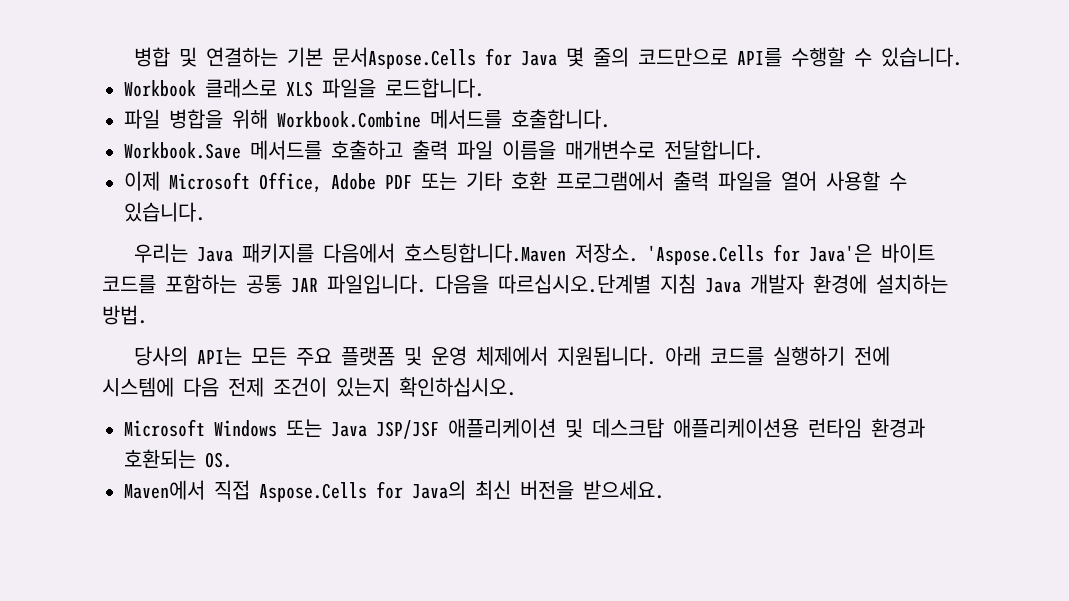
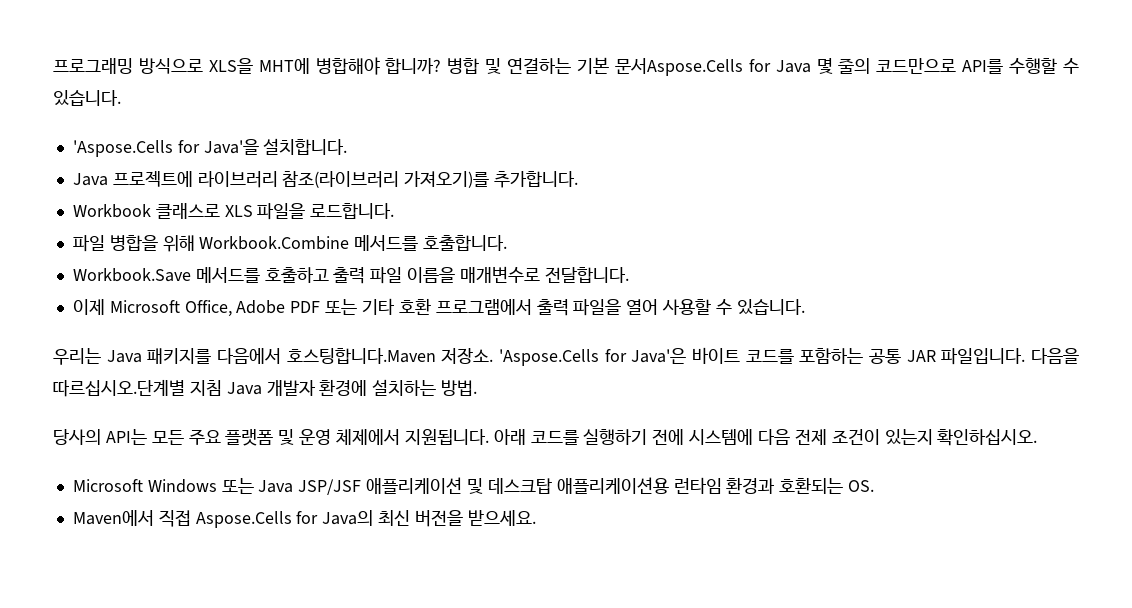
(134, 57) none -> [53,57,442,75] 프로그래밍 방식으로 XLS을 MHT에 병합해야 합니까?
(963, 57) none -> [72,138,348,157] [72,171,579,188] // 'Aspose.Cells for Java'을 설치합니다. // Java 프로젝트에 라이브러리 참조(라이브러리 가져오기)를 추가합니다.

